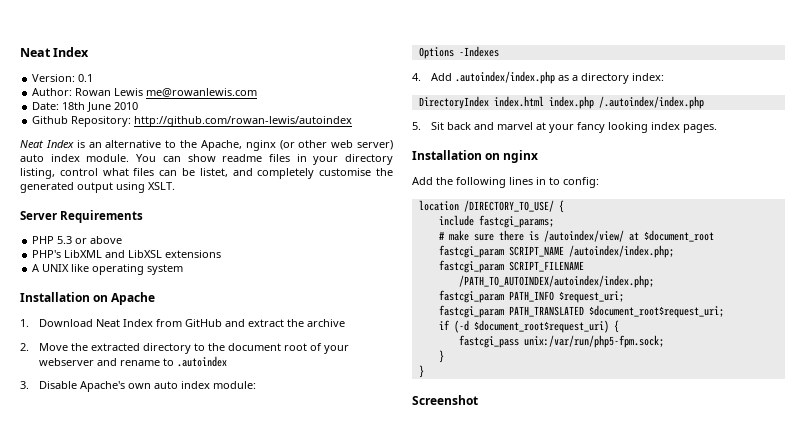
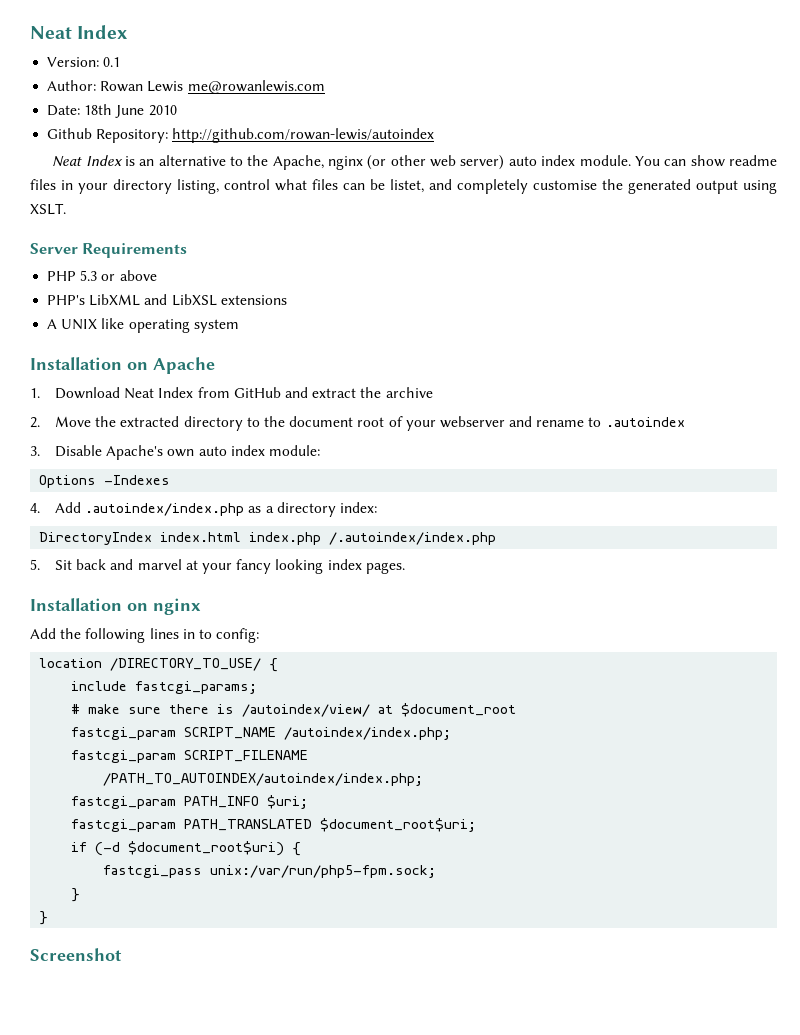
[558,291,624,303] $request_uri; -> [267,795,309,809] $uri;
[588,305,724,318] $document_root$request_uri; -> [320,818,477,832] $document_root$uri;
[473,320,609,333] $document_root$request_uri) -> [128,841,285,856] $document_root$uri)

